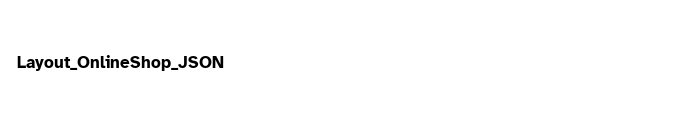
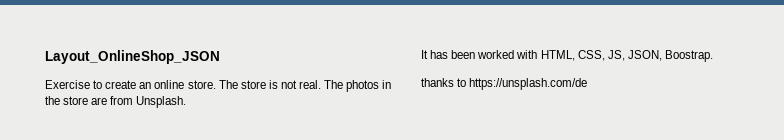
(224, 63) none -> [45,80,392,92] [45,96,187,108] [421,50,713,62] [421,78,588,90] // Exercise to create an online store. The store is not real. The photos in the store are from Unsplash. // It has been worked with HTML, CSS, JS, JSON, Boostrap. // thanks to https://unsplash.com/de

